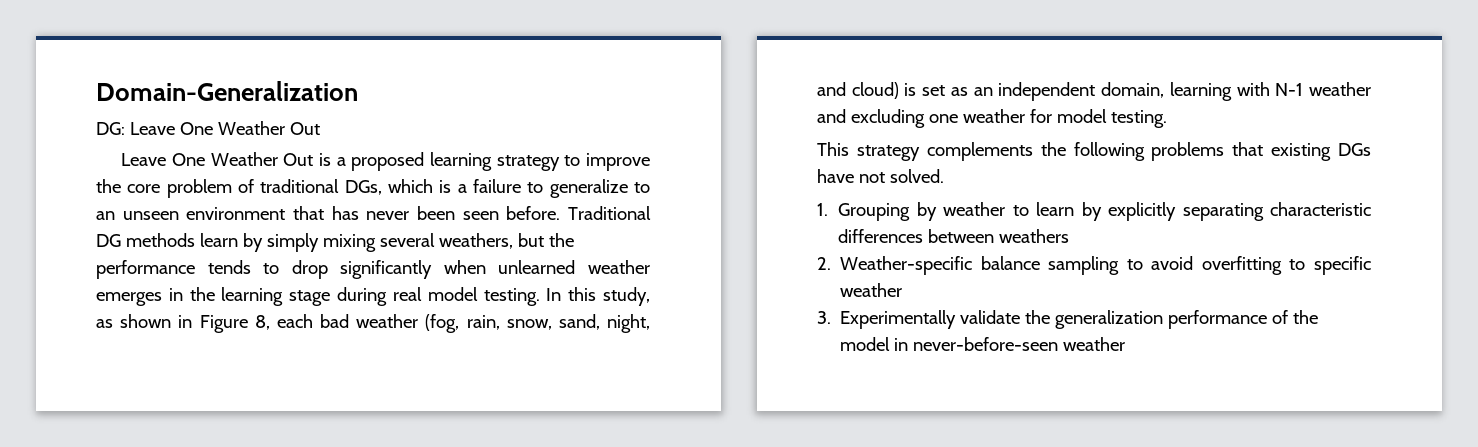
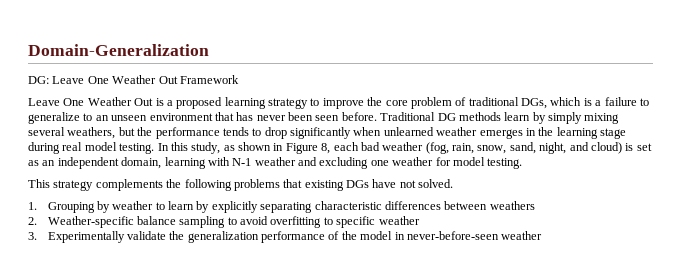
(320, 128) none -> [179,75,239,84] Framework

